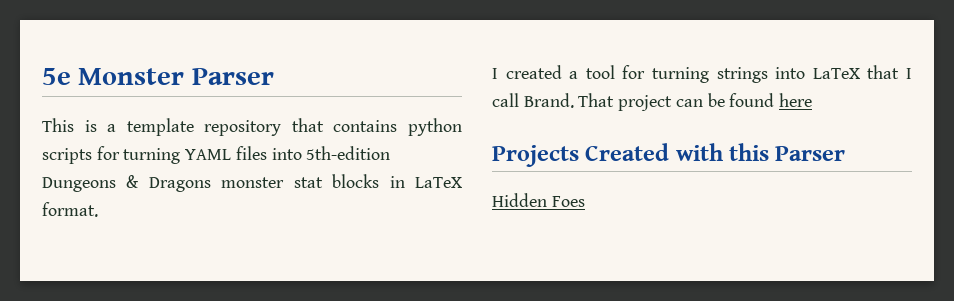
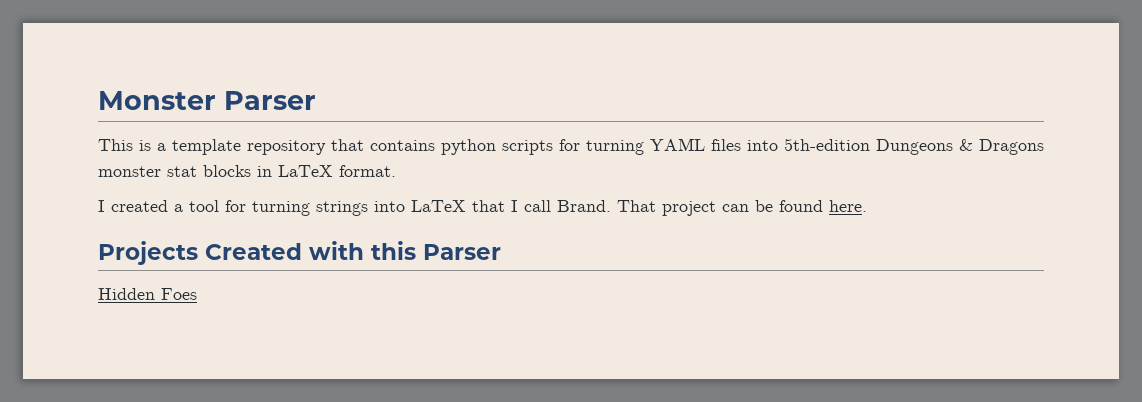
[42,68,71,85] 5e -> (98, 100) none
[779,93,813,107] here -> [829,200,867,212] here.

